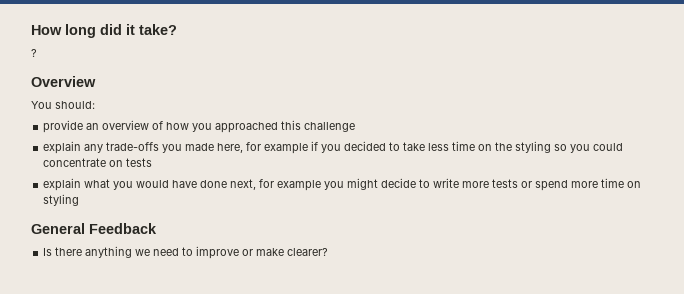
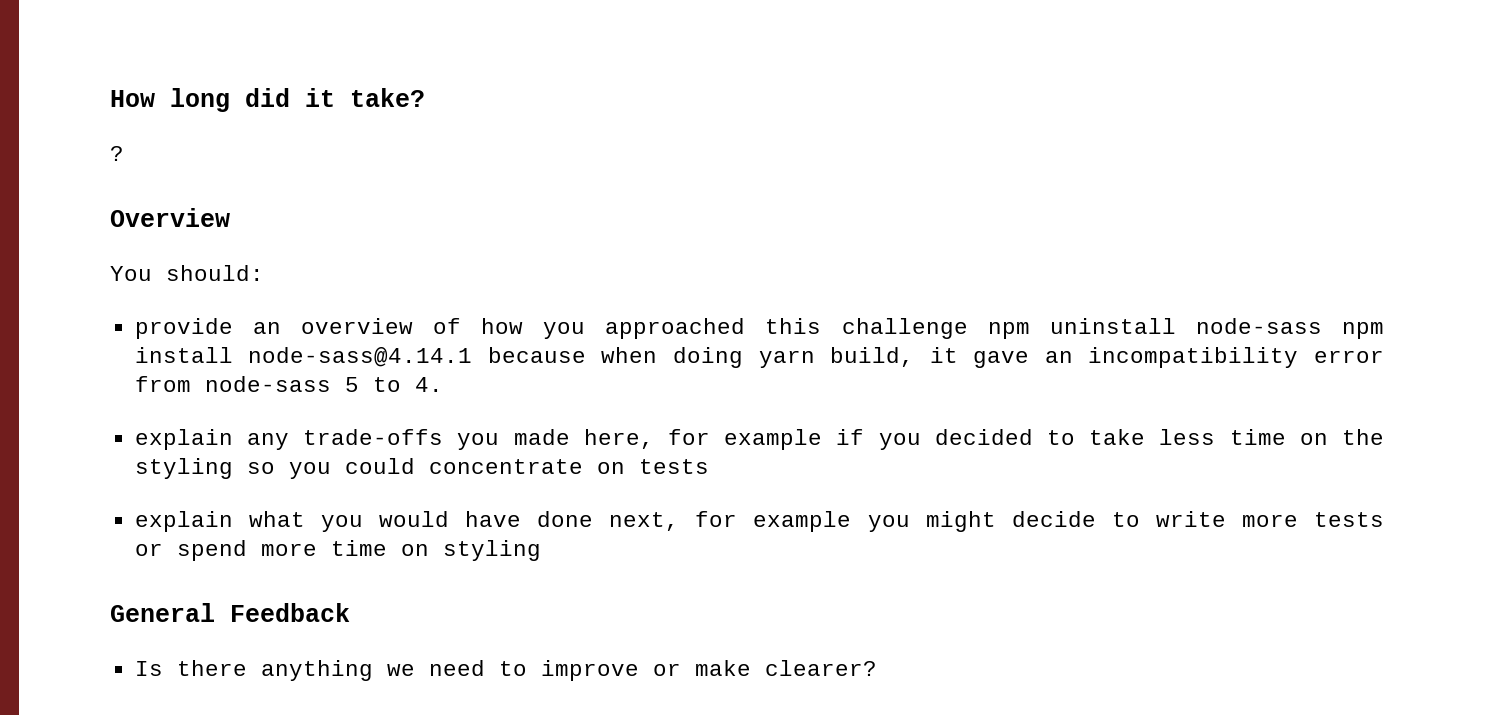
(356, 127) none -> [987,318,1384,339] [134,347,1385,368] [134,376,443,392] npm uninstall node-sass npm install node-sass@4.14.1 because when doing yarn build, it gave an incompatibility error from node-sass 5 to 4.

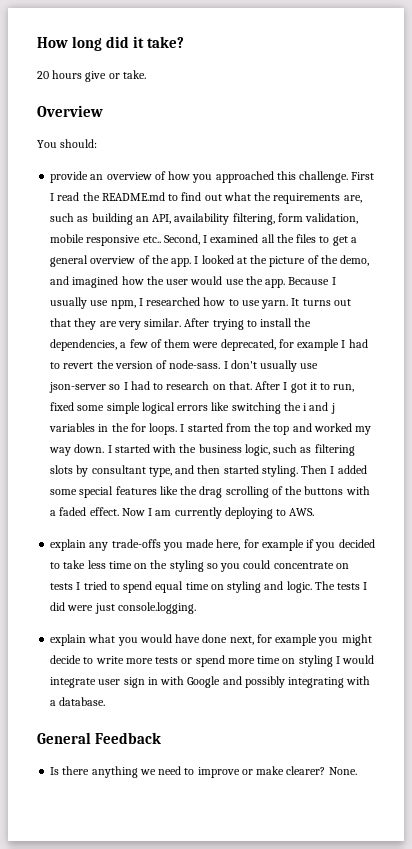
[110,146,124,161] ? -> [37,70,146,82] 20 hours give or take.
[841,318,1384,339] [134,347,1385,368] [134,376,443,392] challenge npm uninstall node-sass npm install node-sass@4.14.1 because when doing yarn build, it gave an incompatibility error from node-sass 5 to 4. -> [299,171,375,183] [50,192,362,204] [50,213,359,225] [50,234,357,246] [50,255,370,267] [50,276,336,288] [50,297,351,309] [50,318,312,330] [50,339,368,351] [50,360,319,372] [49,381,355,393] [50,402,335,414] [49,423,372,435] [49,444,355,456] [50,465,367,477] [50,486,370,498] [50,507,315,519] challenge. First I read the README.md to find out what the requirements are, such as building an API, availability filtering, form validation, mobile responsive etc.. Second, I examined all the files to get a general overview of the app. I looked at the picture of the demo, and imagined how the user would use the app. Because I usually use npm, I researched how to use yarn. It turns out that they are very similar. After trying to install the dependencies, a few of them were deprecated, for example I had to revert the version of node-sass. I don't usually use json-server so I had to research on that. After I got it to run, fixed some simple logical errors like switching the i and j variables in the for loops. I started from the top and worked my way down. I started with the business logic, such as filtering slots by consultant type, and then started styling. Then I added some special features like the drag scrolling of the buttons with a faded effect. Now I am currently deploying to AWS.
(709, 466) none -> [76,581,368,593] [50,602,196,614] I tried to spend equal time on styling and logic. The tests I did were just console.logging.
(541, 550) none -> [335,655,375,664] [50,676,371,688] [50,697,106,706] I would integrate user sign in with Google and possibly integrating with a database.
(877, 668) none -> [328,767,357,775] None.

